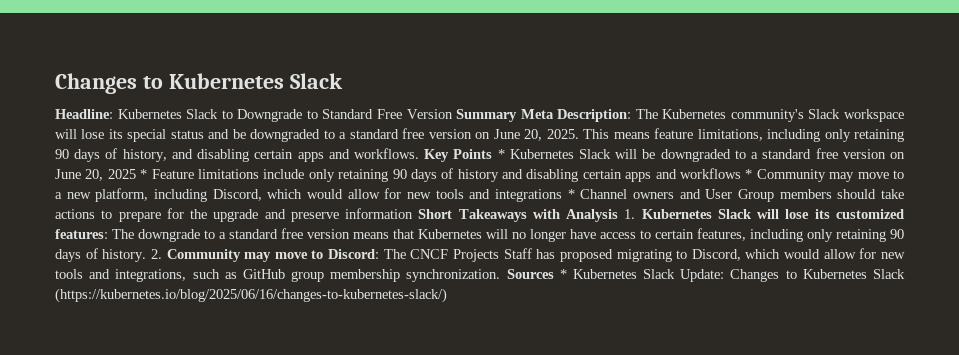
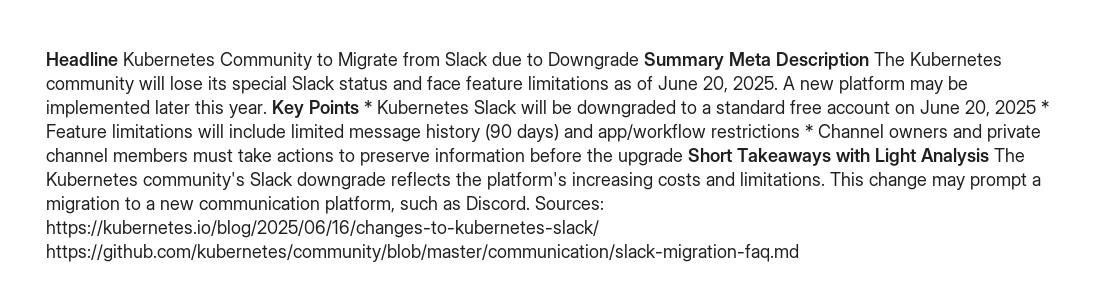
[55,73,343,94] [55,109,453,122] Changes to Kubernetes Slack // Headline: Kubernetes Slack to Downgrade to Standard Free Version -> [46,52,639,70] Headline Kubernetes Community to Migrate from Slack due to Downgrade
[557,109,904,122] Description: The Kubernetes community's Slack workspace -> [776,52,1002,70] [46,76,134,94] Description The Kubernetes community
(167, 135) none -> [292,76,335,90] Slack
[232,128,904,142] [55,148,419,162] be downgraded to a standard free version on June 20, 2025. This means feature limitations, including only retaining 90 days of history, and disabling certain apps and workflows. -> [427,76,968,94] [46,100,267,118] face feature limitations as of June 20, 2025. A new platform may be implemented later this year.
[842,149,886,159] version -> [827,101,890,114] account
[263,168,905,182] [55,188,904,202] [55,208,905,222] [55,228,904,242] [55,248,905,262] [55,269,905,282] [55,288,447,303] include only retaining 90 days of history and disabling certain apps and workflows * Community may move to a new platform, including Discord, which would allow for new tools and integrations * Channel owners and User Group members should take actions to prepare for the upgrade and preserve information Short Takeaways with Analysis 1. Kubernetes Slack will lose its customized features: The downgrade to a standard free version means that Kubernetes will no longer have access to certain features, including only retaining 90 days of history. 2. Community may move to Discord: The CNCF Projects Staff has proposed migrating to Discord, which would allow for new tools and integrations, such as GitHub group membership synchronization. Sources * Kubernetes Slack Update: Changes to Kubernetes Slack (https://kubernetes.io/blog/2025/06/16/changes-to-kubernetes-slack/) -> [198,124,1041,142] [46,148,1025,166] [46,172,1041,190] [46,196,604,214] [46,220,599,238] [46,244,799,262] will include limited message history (90 days) and app/workflow restrictions * Channel owners and private channel members must take actions to preserve information before the upgrade Short Takeaways with Light Analysis The Kubernetes community's Slack downgrade reflects the platform's increasing costs and limitations. This change may prompt a migration to a new communication platform, such as Discord. Sources: https://kubernetes.io/blog/2025/06/16/changes-to-kubernetes-slack/ https://github.com/kubernetes/community/blob/master/communication/slack-migration-faq.md

